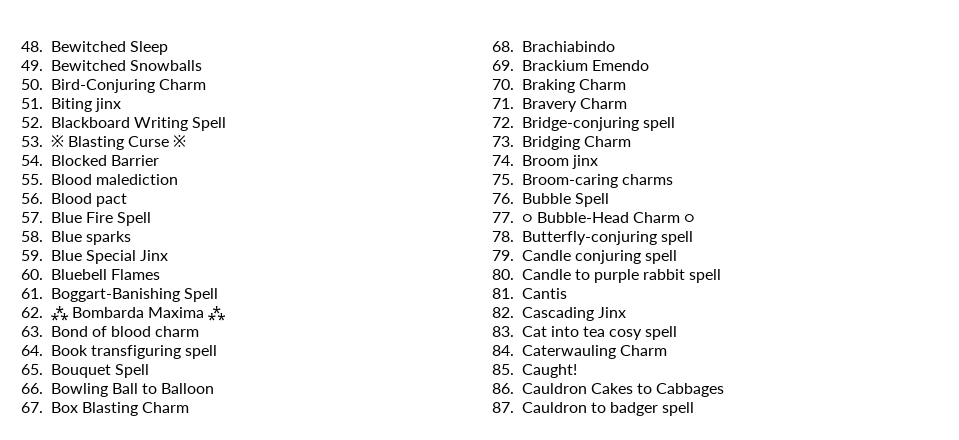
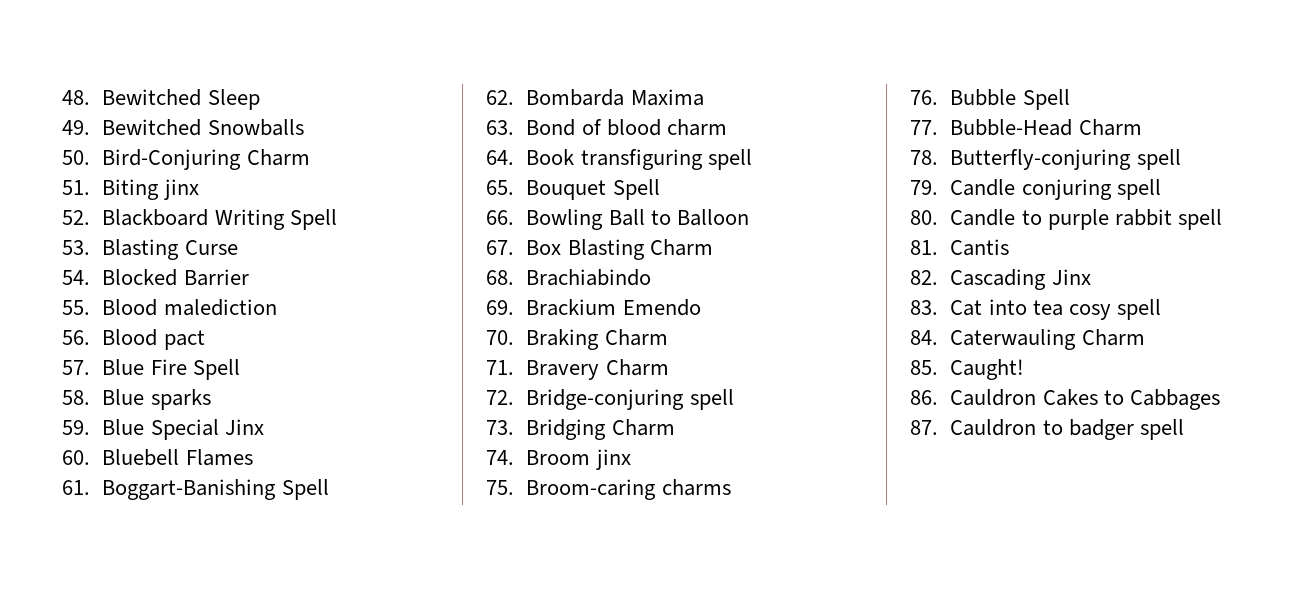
[50,135,64,147] ※ -> (90, 247) none
[173,135,187,147] ※ -> (238, 247) none
[50,306,69,321] ⁂ -> (514, 97) none
[208,306,227,321] ⁂ -> (704, 97) none
[521,214,533,223] ○ -> (938, 127) none
[684,214,696,223] ○ -> (1142, 127) none

